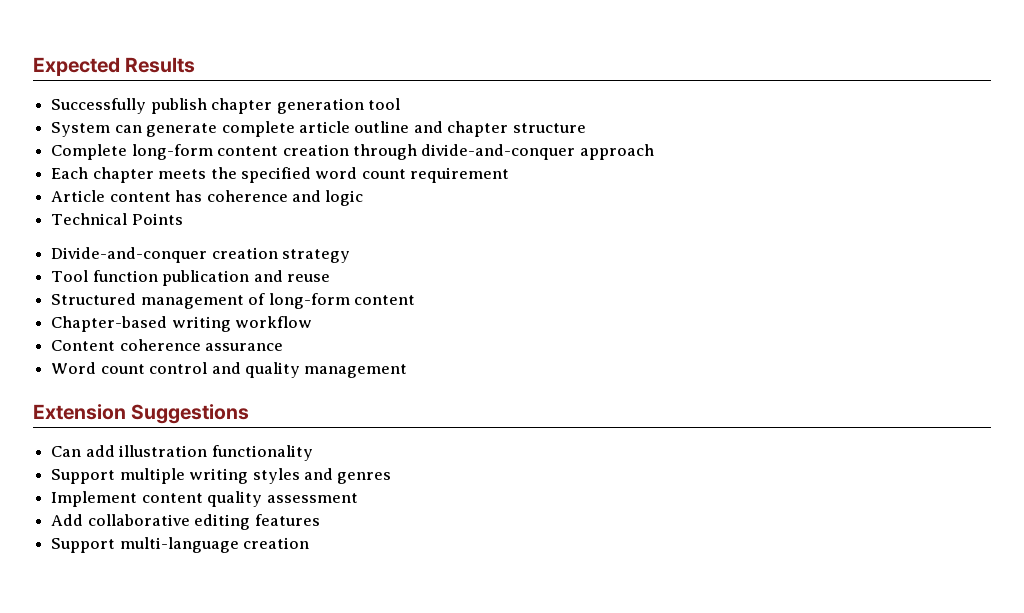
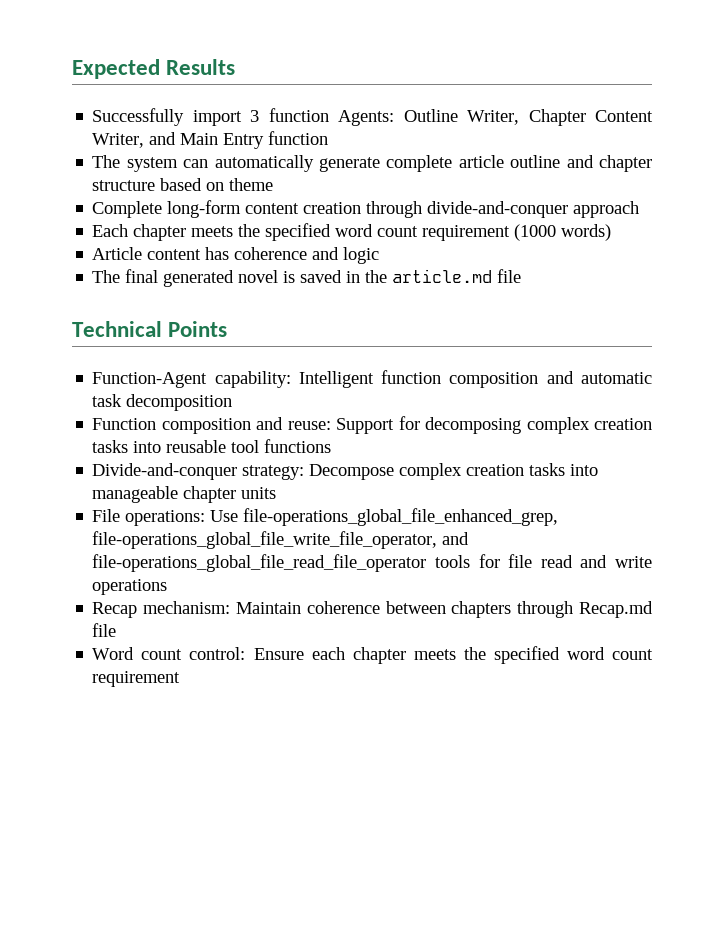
[150,98,400,114] [51,122,142,137] publish chapter generation tool // System can -> [192,108,653,126] [92,131,329,149] [92,155,314,172] import 3 function Agents: Outline Writer, Chapter Content Writer, and Main Entry function // The system can automatically
(586, 128) none -> [160,178,274,191] based on theme
(510, 175) none -> [514,224,612,241] (1000 words)
[51,213,183,225] [51,247,351,263] [51,270,330,286] [51,293,415,309] [51,316,313,332] [51,339,284,351] [51,362,408,378] [33,404,250,424] [51,445,313,461] [51,468,392,484] [51,491,358,507] [51,514,320,530] [51,537,310,553] Technical Points // Divide-and-conquer creation strategy // Tool function publication and reuse // Structured management of long-form content // Chapter-based writing workflow // Content coherence assurance // Word count control and quality management // Extension Suggestions // Can add illustration functionality // Support multiple writing styles and genres // Implement content quality assessment // Add collaborative editing features // Support multi-language creation -> [92,269,522,287] [72,321,228,337] [92,370,652,388] [92,394,233,411] [92,416,652,434] [92,439,332,453] [92,463,599,480] [92,486,277,503] [92,508,559,526] [92,531,470,549] [92,554,653,572] [92,579,168,595] [92,601,653,618] [92,623,117,637] [92,646,653,664] [92,671,181,687] The final generated novel is saved in the article.md file // Technical Points // Function-Agent capability: Intelligent function composition and automatic task decomposition // Function composition and reuse: Support for decomposing complex creation tasks into reusable tool functions // Divide-and-conquer strategy: Decompose complex creation tasks into manageable chapter units // File operations: Use file-operations_global_file_enhanced_grep, file-operations_global_file_write_file_operator, and file-operations_global_file_read_file_operator tools for file read and write operations // Recap mechanism: Maintain coherence between chapters through Recap.md file // Word count control: Ensure each chapter meets the specified word count requirement

